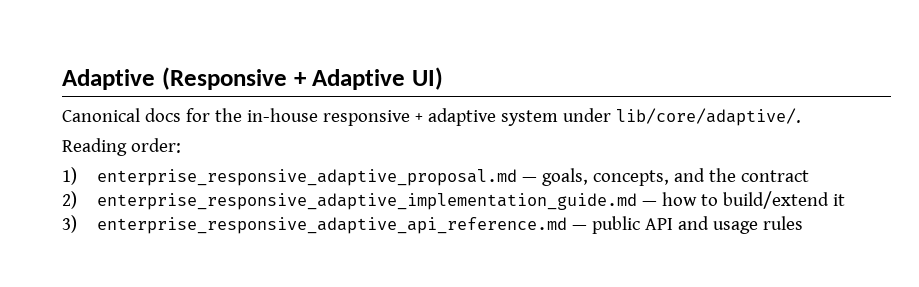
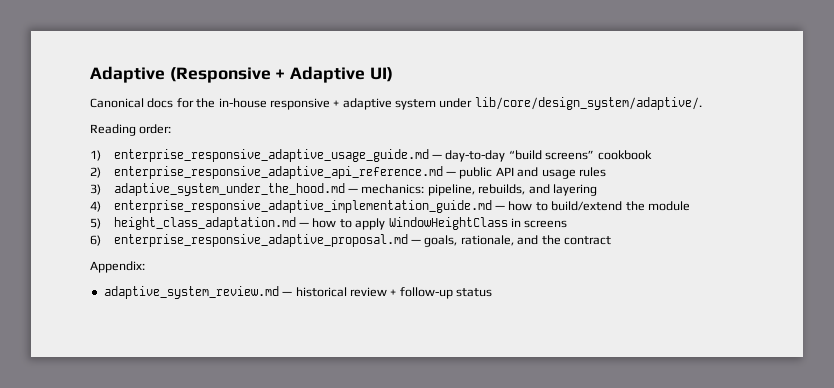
[615,108,801,126] lib/core/adaptive/. -> [474,97,702,110] lib/core/design_system/adaptive/.
[97,168,810,186] [62,191,846,210] [62,215,77,233] enterprise_responsive_adaptive_proposal.md — goals, concepts, and the contract // 2) enterprise_responsive_adaptive_implementation_guide.md — how to build/extend it // 3) -> [113,149,652,162] [90,167,101,178] enterprise_responsive_adaptive_usage_guide.md — day-to-day “build screens” cookbook // 2)
(804, 223) none -> [90,183,597,196] [90,200,690,213] [90,217,568,230] [90,234,611,247] [90,261,145,273] [103,286,492,299] // 3) adaptive_system_under_the_hood.md — mechanics: pipeline, rebuilds, and layering // 4) enterprise_responsive_adaptive_implementation_guide.md — how to build/extend the module // 5) height_class_adaptation.md — how to apply WindowHeightClass in screens // 6) enterprise_responsive_adaptive_proposal.md — goals, rationale, and the contract // Appendix: // adaptive_system_review.md — historical review + follow-up status

